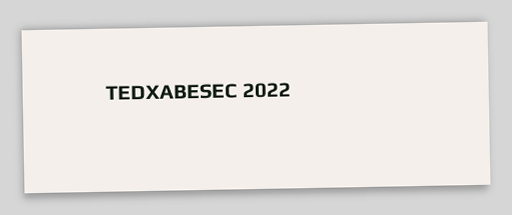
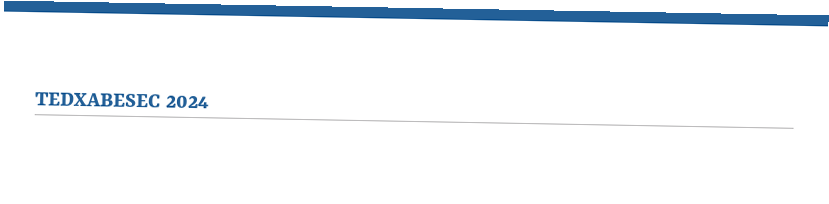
[241,82,291,99] 2022 -> [165,94,211,109] 2024

